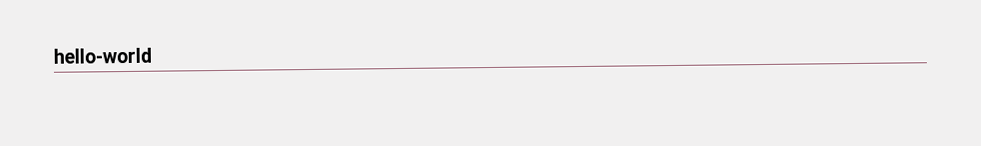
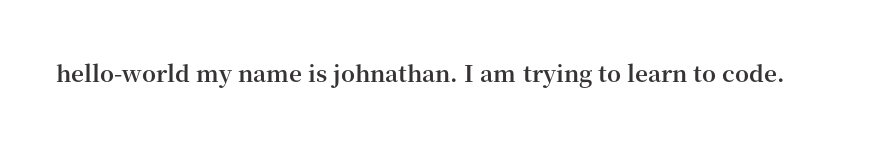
(152, 55) none -> [196,63,785,88] my name is johnathan. I am trying to learn to code.

